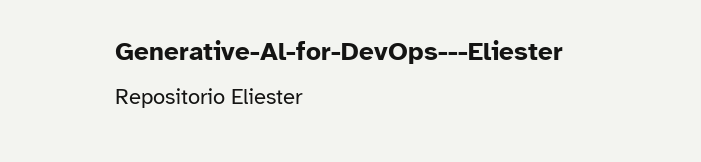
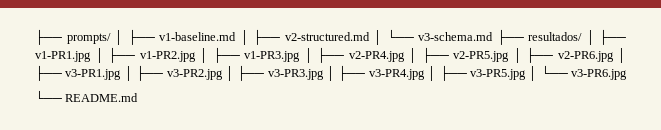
[115,40,563,64] [115,88,303,108] Generative-Al-for-DevOps---Eliester // Repositorio Eliester -> [35,29,626,45] [35,47,626,63] [35,65,627,81] [35,90,139,102] ├── prompts/ │ ├── v1-baseline.md │ ├── v2-structured.md │ └── v3-schema.md ├── resultados/ │ ├── v1-PR1.jpg │ ├── v1-PR2.jpg │ ├── v1-PR3.jpg │ ├── v2-PR4.jpg │ ├── v2-PR5.jpg │ ├── v2-PR6.jpg │ ├── v3-PR1.jpg │ ├── v3-PR2.jpg │ ├── v3-PR3.jpg │ ├── v3-PR4.jpg │ ├── v3-PR5.jpg │ └── v3-PR6.jpg // └── README.md

